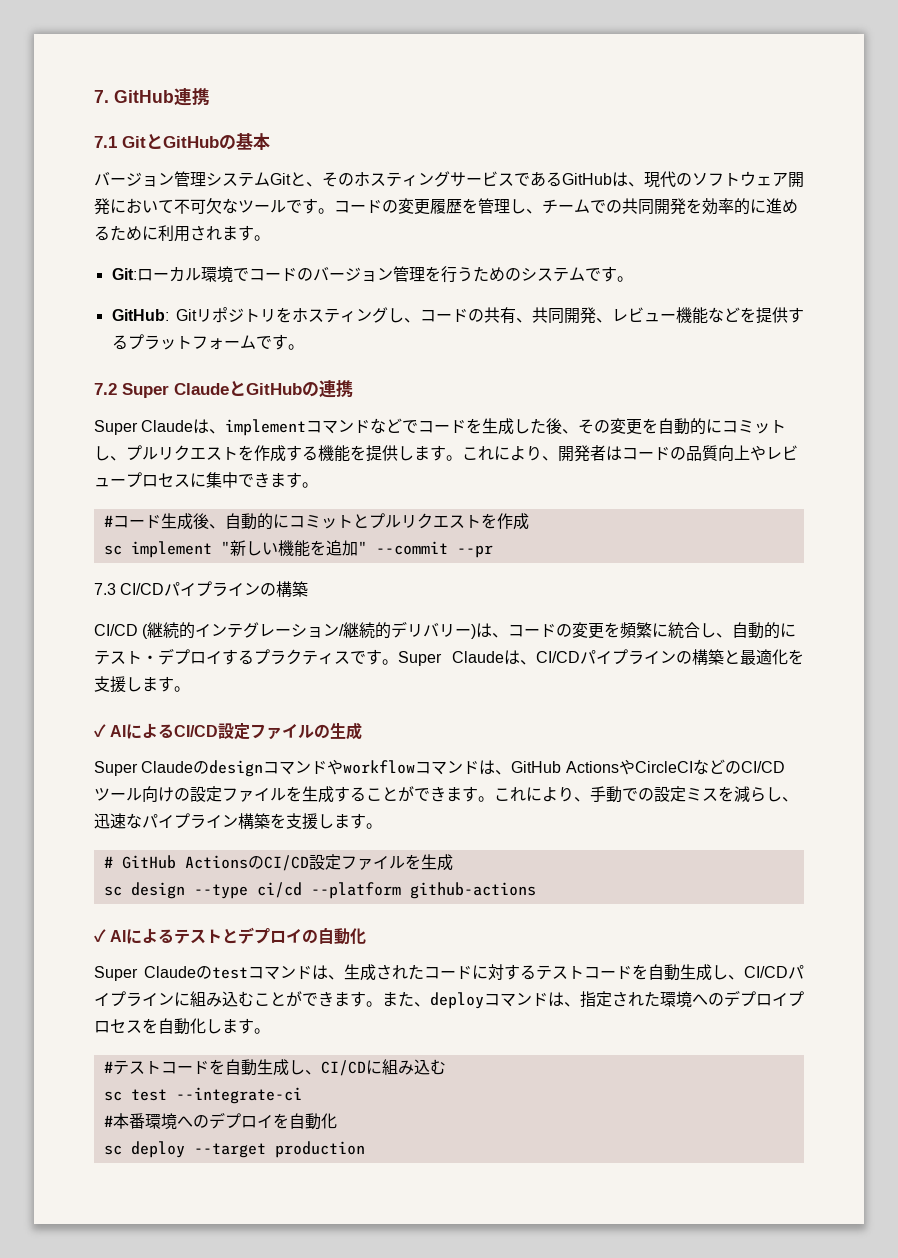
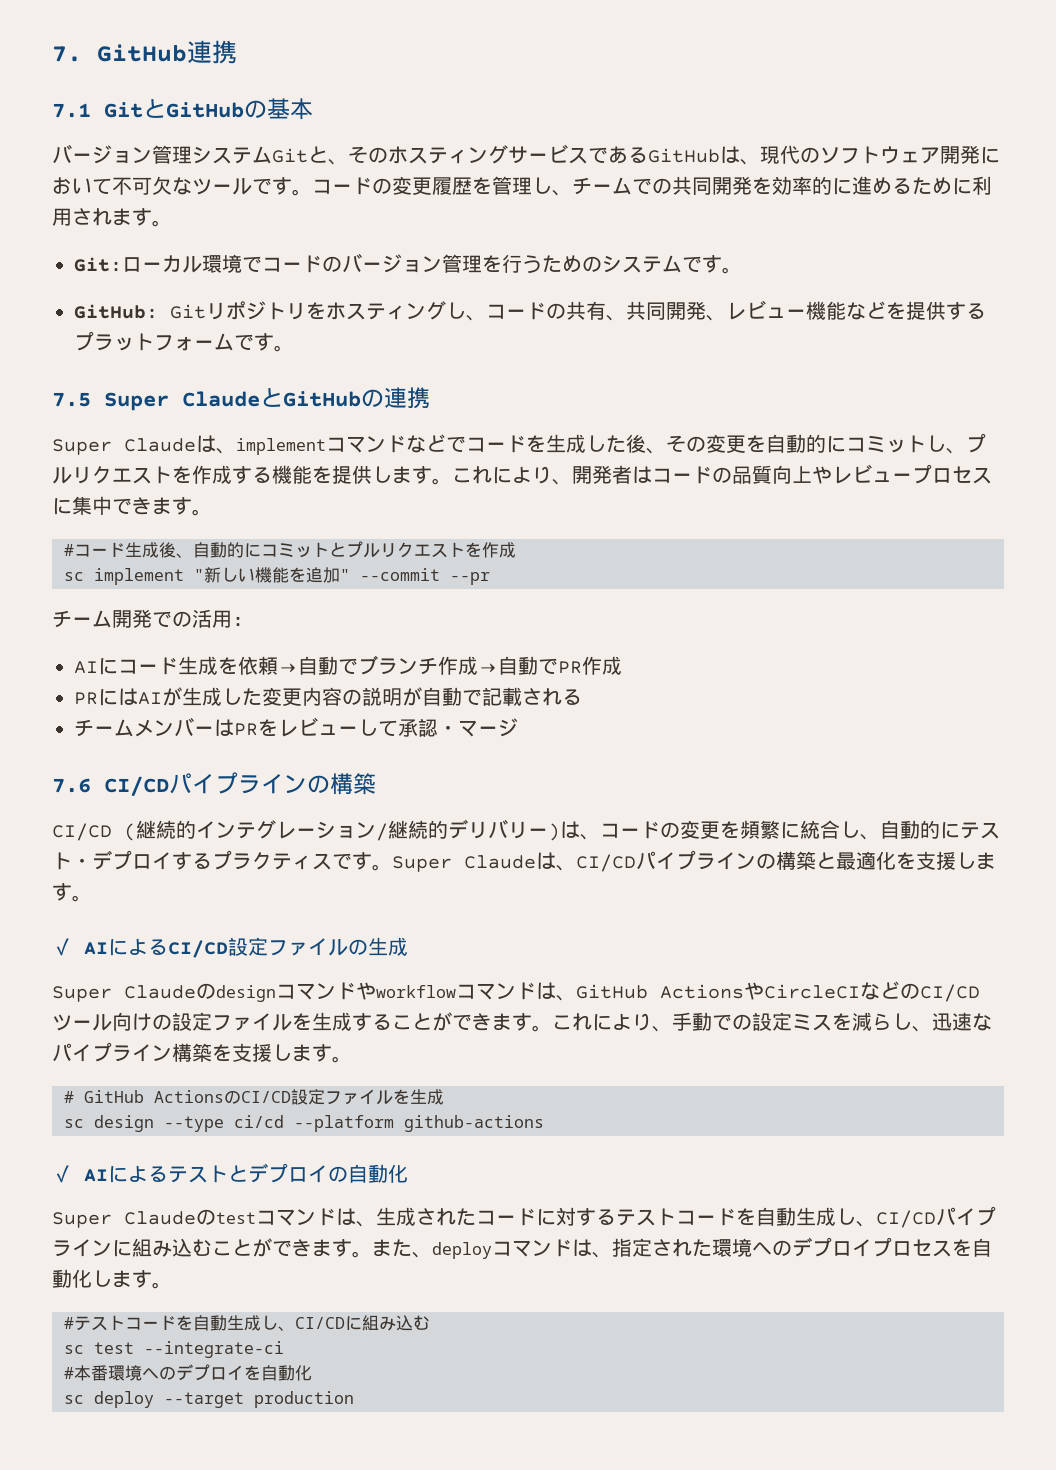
[94,383,117,395] 7.2 -> [52,392,91,407] 7.5
[94,583,116,595] 7.3 -> [52,609,244,628] [74,655,622,675] [74,687,582,706] [74,717,518,737] [52,778,91,793] チーム開発での活用: // AIにコード生成を依頼→自動でブランチ作成→自動でPR作成 // PRにはAIが生成した変更内容の説明が自動で記載される // チームメンバーはPRをレビューして承認・マージ // 7.6

